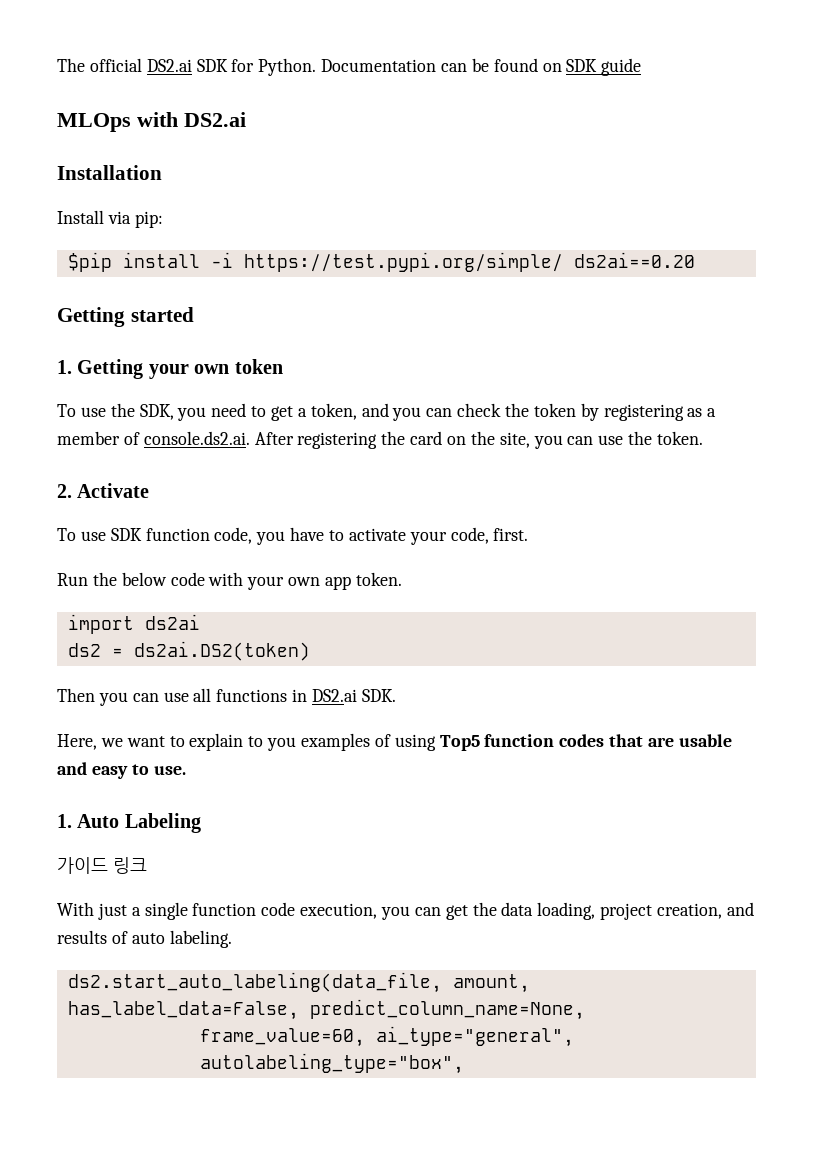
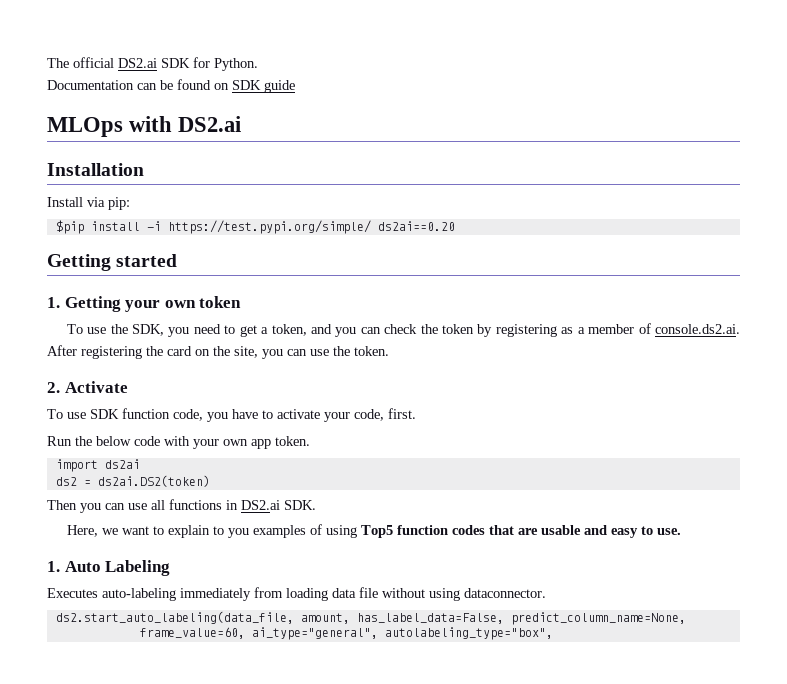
(317, 67) none -> (258, 64) //
[57,857,147,874] [57,902,754,920] [57,930,232,948] 가이드 링크 // With just a single function code execution, you can get the data loading, project creation, and results of auto labeling. -> [47,587,546,601] Executes auto-labeling immediately from loading data file without using dataconnector.

